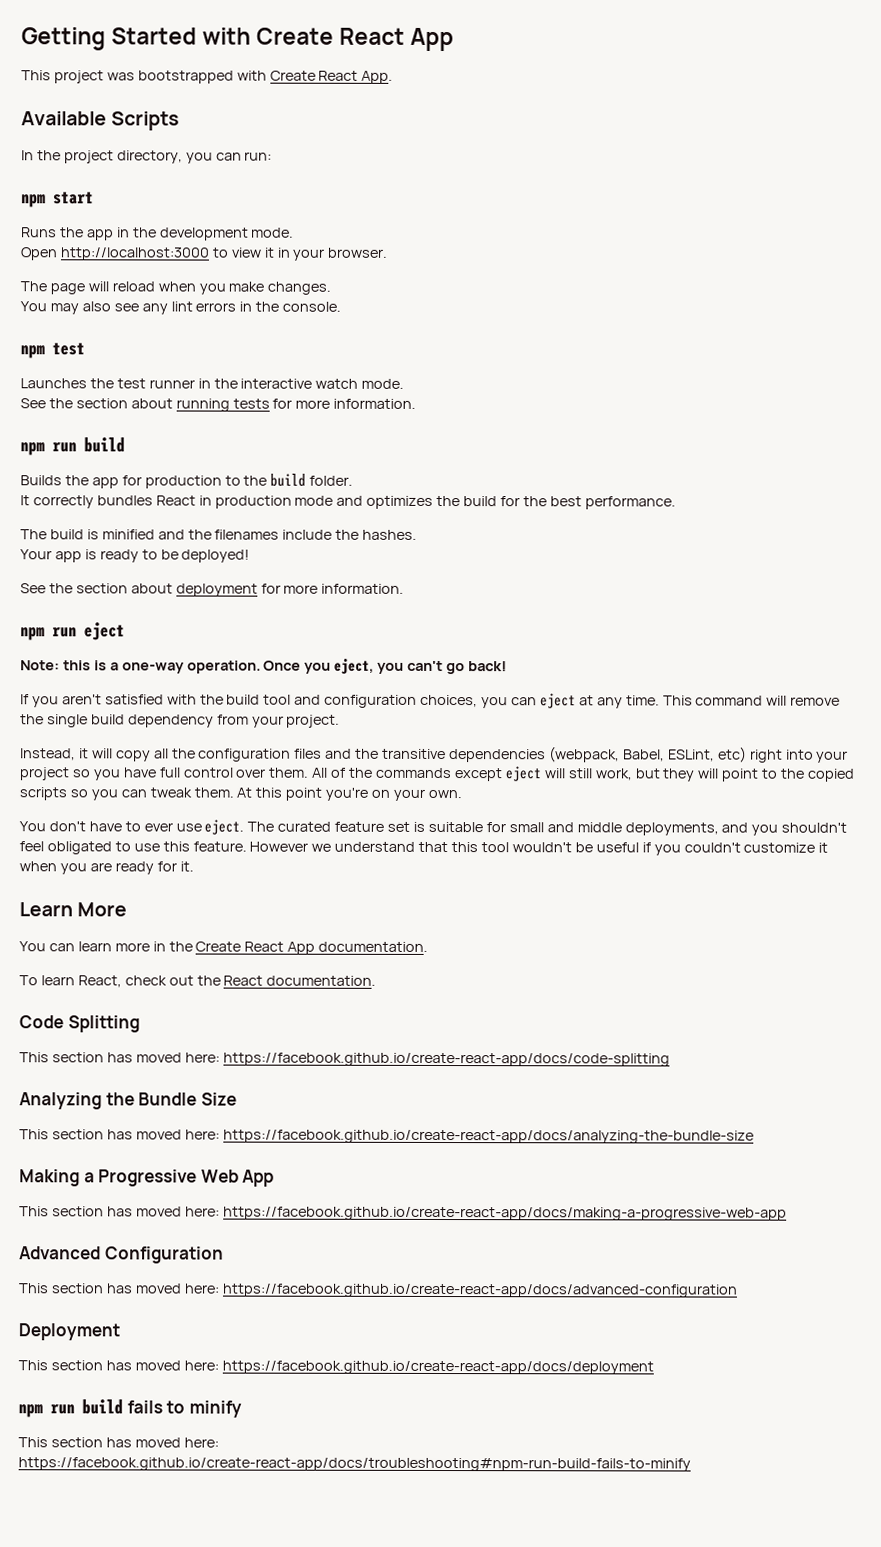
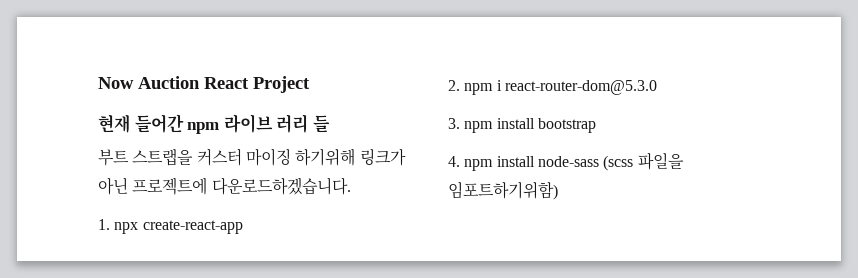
[21,27,455,52] [21,70,394,84] [21,111,181,131] [21,150,273,164] [21,191,94,208] [21,227,295,241] [20,247,389,261] [20,281,332,295] [20,301,342,315] [20,342,85,359] [20,378,405,389] [20,398,417,412] [20,437,125,456] [20,473,354,489] [20,495,676,510] [20,529,418,540] [20,549,251,563] [20,583,405,597] [20,622,125,641] [20,658,507,675] [20,693,841,709] [20,714,341,728] [20,746,849,763] [19,766,856,782] [19,787,462,801] [19,819,848,836] [19,841,829,856] [19,861,194,875] [19,902,128,917] [19,941,429,955] [19,975,377,988] [19,1015,140,1033] [19,1052,670,1067] [19,1092,237,1110] [19,1129,754,1144] [19,1169,275,1187] [19,1206,787,1221] [19,1246,224,1264] [19,1283,738,1298] [18,1323,120,1341] [18,1360,654,1375] [18,1399,242,1418] [18,1437,219,1448] [18,1457,691,1472] Getting Started with Create React App // This project was bootstrapped with Create React App. // Available Scripts // In the project directory, you can run: // npm start // Runs the app in the development mode. // Open http://localhost:3000 to view it in your browser. // The page will reload when you make changes. // You may also see any lint errors in the console. // npm test // Launches the test runner in the interactive watch mode. // See the section about running tests for more information. // npm run build // Builds the app for production to the build folder. // It correctly bundles React in production mode and optimizes the build for the best performance. // The build is minified and the filenames include the hashes. // Your app is ready to be deployed! // See the section about deployment for more information. // npm run eject // Note: this is a one-way operation. Once you eject, you can't go back! // If you aren't satisfied with the build tool and configuration choices, you can eject at any time. This command will remove the single build dependency from your project. // Instead, it will copy all the configuration files and the transitive dependencies (webpack, Babel, ESLint, etc) right into your project so you have full control over them. All of the commands except eject will still work, but they will point to the copied scripts so you can tweak them. At this point you're on your own. // You don't have to ever use eject. The curated feature set is suitable for small and middle deployments, and you shouldn't feel obligated to use this feature. However we understand that this tool wouldn't be useful if you couldn't customize it when you are ready for it. // Learn More // You can learn more in the Create React App documentation. // To learn React, check out the React documentation. // Code Splitting // This section has moved here: https://facebook.github.io/create-react-app/docs/code-splitting // Analyzing the Bundle Size // This section has moved here: https://facebook.github.io/create-react-app/docs/analyzing-the-bundle-size // Making a Progressive Web App // This section has moved here: https://facebook.github.io/create-react-app/docs/making-a-progressive-web-app // Advanced Configuration // This section has moved here: https://facebook.github.io/create-react-app/docs/advanced-configuration // Deployment // This section has moved here: https://facebook.github.io/create-react-app/docs/deployment // npm run build fails to minify // This section has moved here: https://facebook.github.io/create-react-app/docs/troubleshooting#npm-run-build-fails-to-minify -> [98,76,310,93] [98,114,330,134] [98,148,406,166] [98,177,351,195] [98,219,243,234] [448,80,657,95] [448,118,596,133] [448,152,684,171] [448,181,558,200] Now Auction React Project // 현재 들어간 npm 라이브 러리 들 // 부트 스트랩을 커스터 마이징 하기위해 링크가 아닌 프로젝트에 다운로드하겠습니다. // 1. npx create-react-app // 2. npm i react-router-dom@5.3.0 // 3. npm install bootstrap // 4. npm install node-sass (scss 파일을 임포트하기위함)

